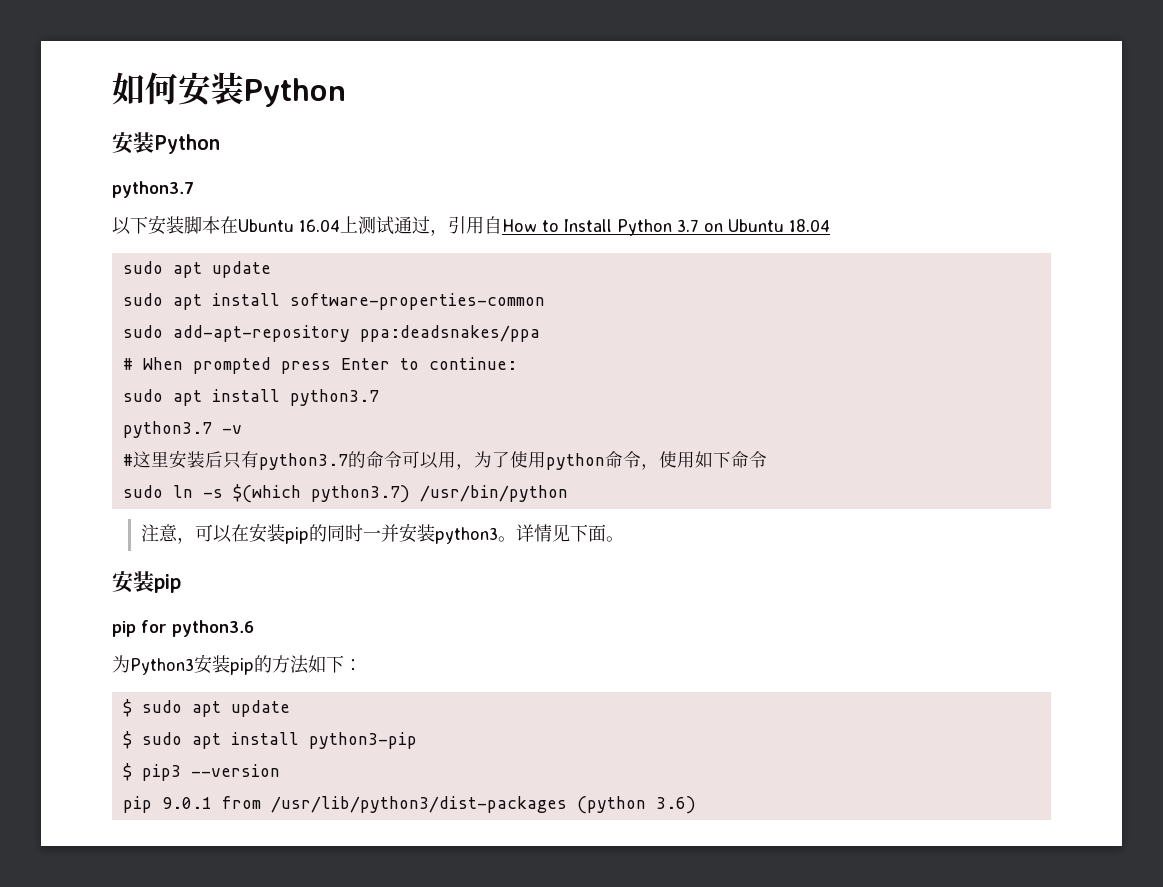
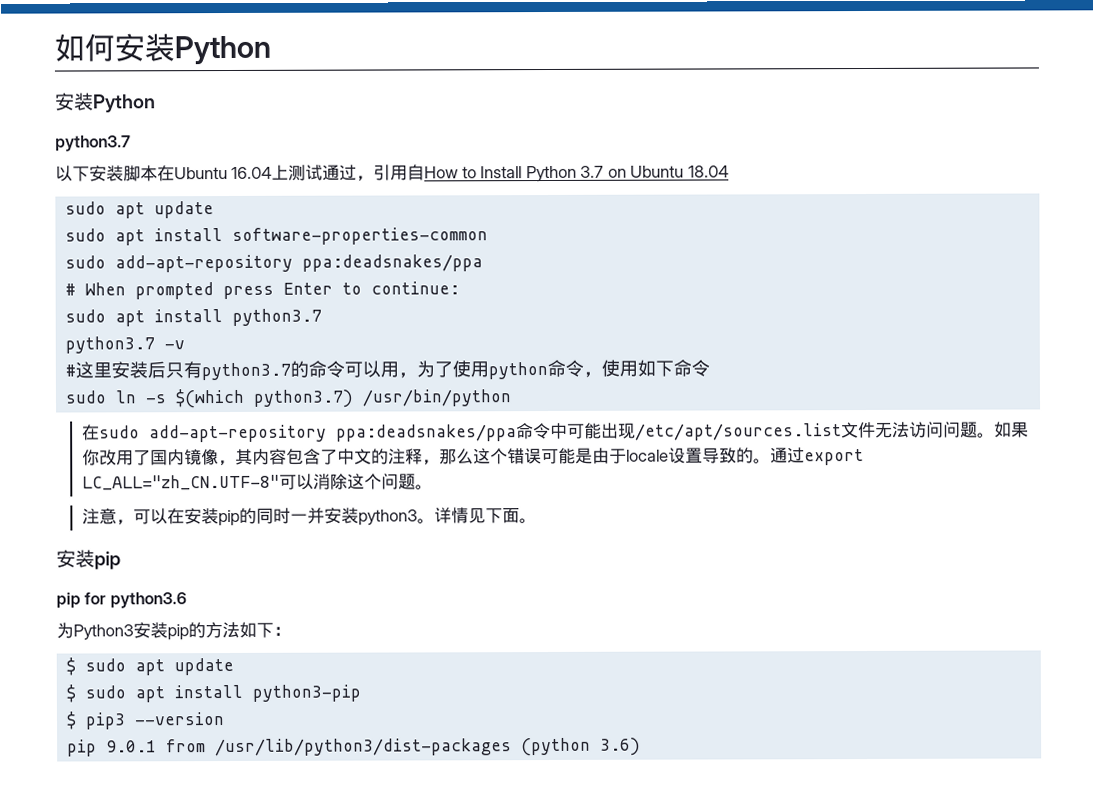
(568, 493) none -> [81,421,1029,443] [81,447,864,467] [81,473,433,491] // 在sudo add-apt-repository ppa:deadsnakes/ppa命令中可能出现/etc/apt/sources.list文件无法访问问题。如果你改用了国内镜像，其内容包含了中文的注释，那么这个错误可能是由于locale设置导致的。通过export LC_ALL="zh_CN.UTF-8"可以消除这个问题。

